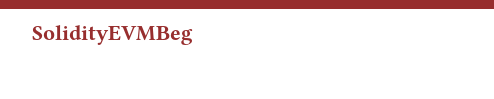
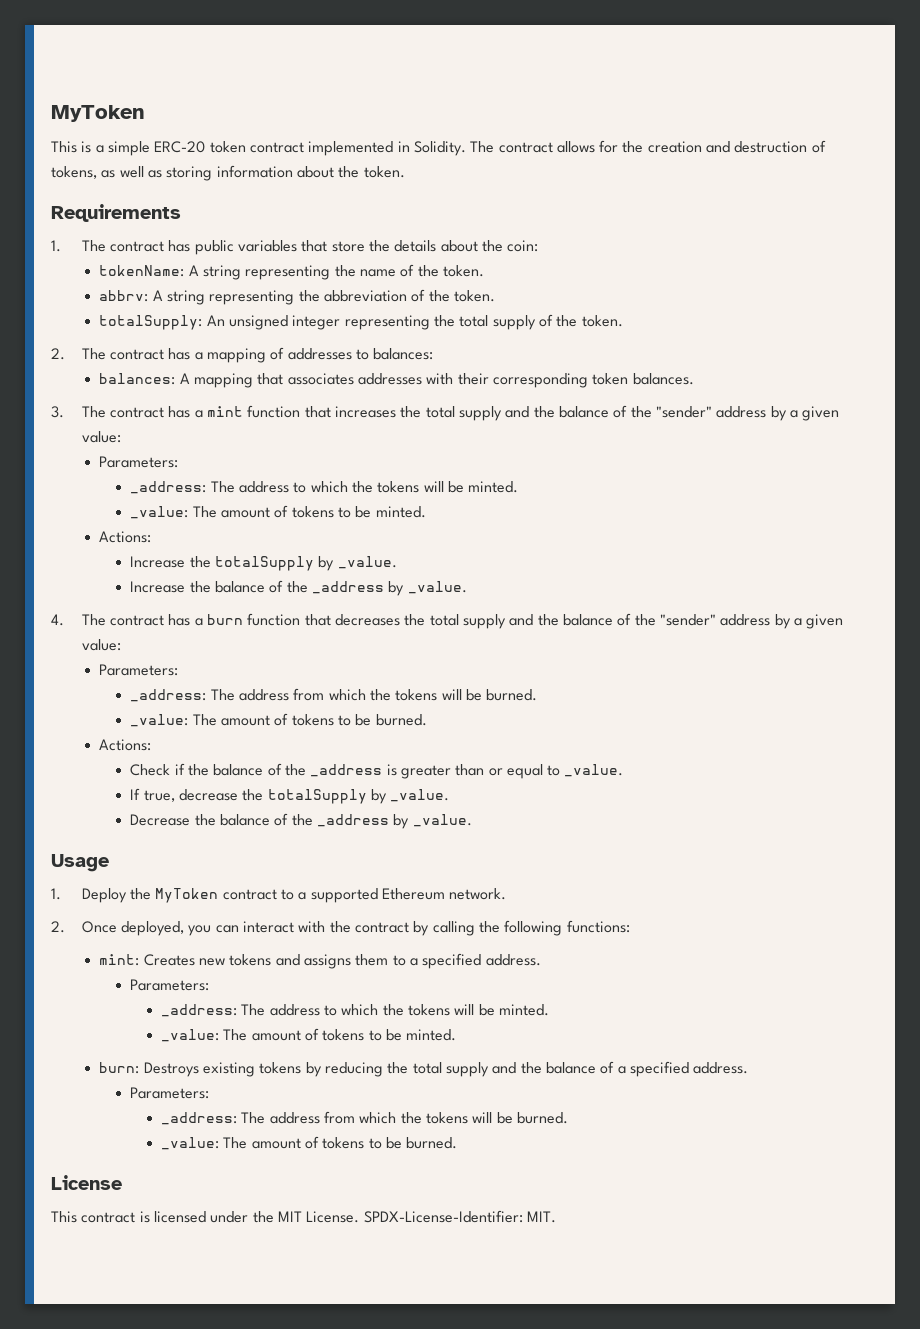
[32,25,193,45] SolidityEVMBeg -> [51,105,145,122] [51,140,826,156] [51,165,405,181] [51,204,181,222] [51,240,539,255] [99,264,485,280] [99,289,496,305] [99,314,623,330] [51,347,434,363] [99,373,694,388] [51,405,840,421] [81,431,121,443] [99,456,179,468] [130,481,519,494] [130,505,426,519] [99,531,152,543] [130,556,397,571] [130,580,467,596] [51,613,844,629] [81,639,121,651] [99,664,179,676] [130,688,538,702] [130,713,427,727] [99,739,152,751] [130,763,624,779] [130,788,450,804] [130,813,472,829] [51,854,109,872] [51,888,507,903] [51,920,630,936] [99,953,541,969] [130,979,210,991] [161,1004,550,1017] [161,1028,457,1042] [99,1061,749,1077] [130,1087,210,1099] [161,1111,569,1125] [161,1136,458,1150] [51,1175,122,1190] [51,1210,556,1223] MyToken // This is a simple ERC-20 token contract implemented in Solidity. The contract allows for the creation and destruction of tokens, as well as storing information about the token. // Requirements // 1. The contract has public variables that store the details about the coin: // tokenName: A string representing the name of the token. // abbrv: A string representing the abbreviation of the token. // totalSupply: An unsigned integer representing the total supply of the token. // 2. The contract has a mapping of addresses to balances: // balances: A mapping that associates addresses with their corresponding token balances. // 3. The contract has a mint function that increases the total supply and the balance of the "sender" address by a given value: // Parameters: // _address: The address to which the tokens will be minted. // _value: The amount of tokens to be minted. // Actions: // Increase the totalSupply by _value. // Increase the balance of the _address by _value. // 4. The contract has a burn function that decreases the total supply and the balance of the "sender" address by a given value: // Parameters: // _address: The address from which the tokens will be burned. // _value: The amount of tokens to be burned. // Actions: // Check if the balance of the _address is greater than or equal to _value. // If true, decrease the totalSupply by _value. // Decrease the balance of the _address by _value. // Usage // 1. Deploy the MyToken contract to a supported Ethereum network. // 2. Once deployed, you can interact with the contract by calling the following functions: // mint: Creates new tokens and assigns them to a specified address. // Parameters: // _address: The address to which the tokens will be minted. // _value: The amount of tokens to be minted. // burn: Destroys existing tokens by reducing the total supply and the balance of a specified address. // Parameters: // _address: The address from which the tokens will be burned. // _value: The amount of tokens to be burned. // License // This contract is licensed under the MIT License. SPDX-License-Identifier: MIT.

